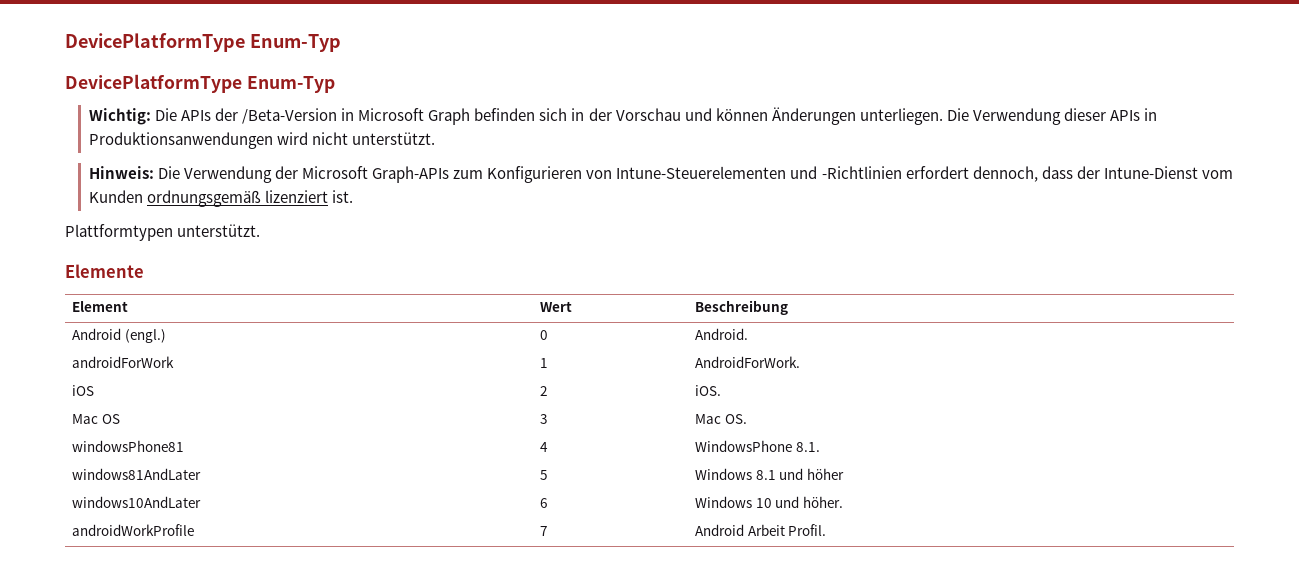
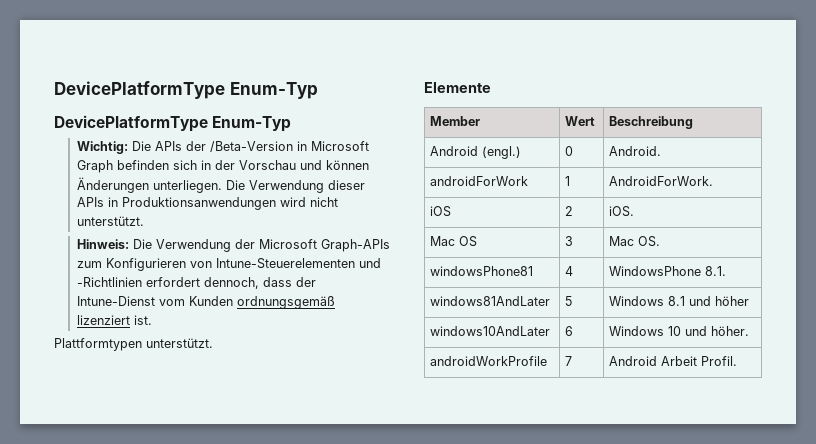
[72,301,129,312] Element -> [430,116,481,126] Member

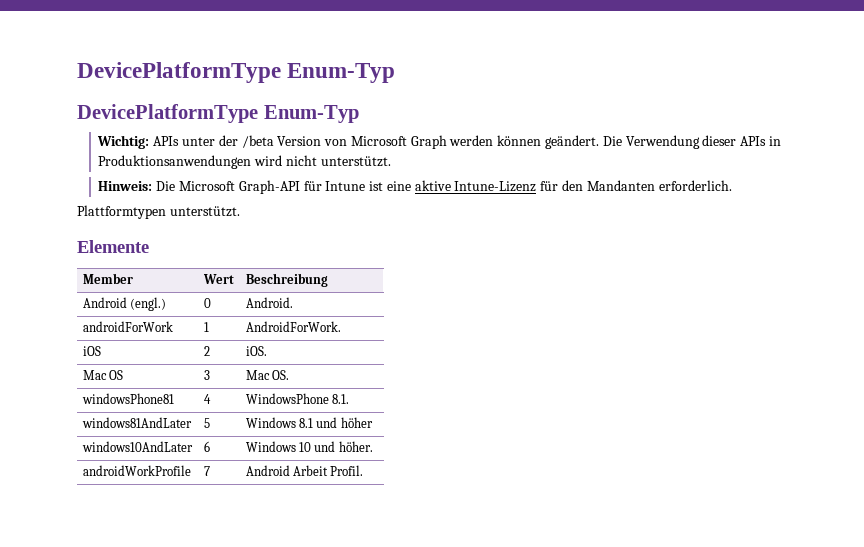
[132,141,370,152] [77,160,370,173] [77,177,223,193] Die APIs der /Beta-Version in Microsoft Graph befinden sich in der Vorschau und können Änderungen unterliegen. -> [153,135,599,149] APIs unter der /beta Version von Microsoft Graph werden können geändert.
[156,239,391,252] [77,258,382,271] [77,277,317,289] [77,296,336,309] [77,315,153,325] Verwendung der Microsoft Graph-APIs zum Konfigurieren von Intune-Steuerelementen und -Richtlinien erfordert dennoch, dass der Intune-Dienst vom Kunden ordnungsgemäß lizenziert ist. -> [178,180,732,194] Microsoft Graph-API für Intune ist eine aktive Intune-Lizenz für den Mandanten erforderlich.

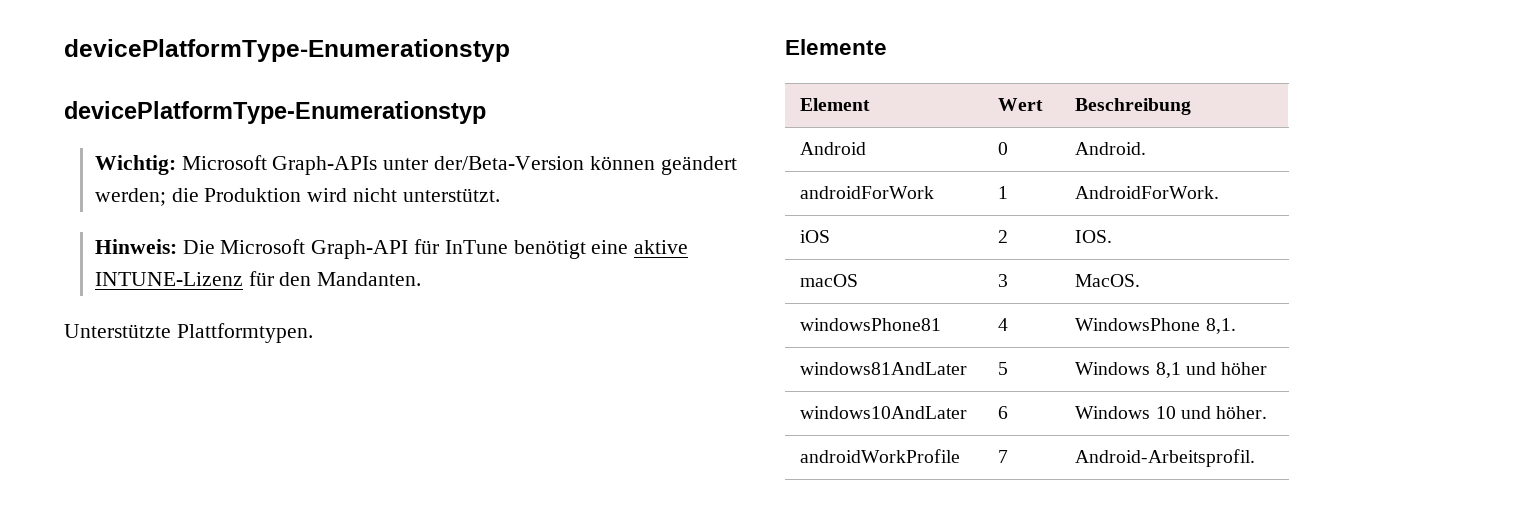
[77,62,396,83] [77,104,359,123] [97,135,781,149] [98,155,252,169] DevicePlatformType Enum-Typ // DevicePlatformType Enum-Typ // Wichtig: APIs unter der /beta Version von Microsoft Graph werden können geändert. Die Verwendung dieser APIs in Produktionsanwendungen -> [64,39,510,62] [64,101,486,124] [94,155,737,175] [94,188,302,206] devicePlatformType-Enumerationstyp // devicePlatformType-Enumerationstyp // Wichtig: Microsoft Graph-APIs unter der/Beta-Version können geändert werden; die Produktion
[325,181,384,191] Intune ist -> [444,240,586,259] InTune benötigt
[454,181,537,192] Intune-Lizenz -> [94,272,243,286] INTUNE-Lizenz
[586,180,732,191] [77,205,240,219] Mandanten erforderlich. // Plattformtypen unterstützt. -> [317,272,422,286] [64,323,313,343] Mandanten. // Unterstützte Plattformtypen.
[82,273,133,284] Member -> [800,98,871,111] Element
[130,297,167,311] (engl.) -> (867, 148) none
[245,346,267,356] [82,370,124,380] iOS. // Mac OS -> [1075,230,1113,243] [800,274,859,287] IOS. // macOS
[245,370,290,380] Mac OS. -> [1075,274,1141,287] MacOS.
[332,394,350,404] 8.1. -> [1205,318,1236,334] 8,1.
[299,418,314,428] 8.1 -> [1155,362,1181,378] 8,1
[245,465,364,476] Android Arbeit Profil. -> [1075,449,1256,467] Android-Arbeitsprofil.

